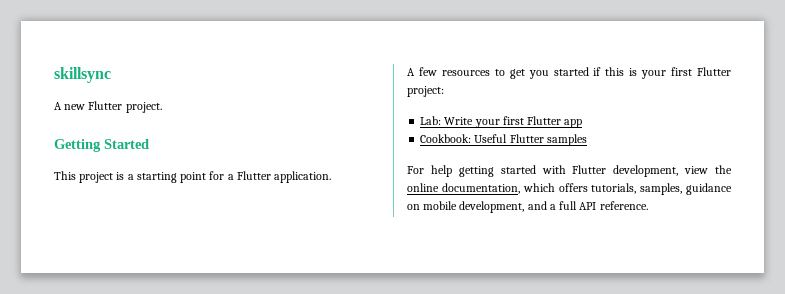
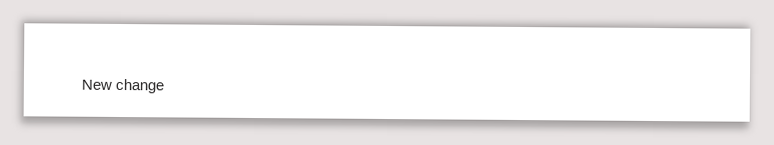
[54,67,111,83] [54,101,162,113] [54,139,149,152] [54,171,332,183] [407,67,731,79] [407,86,444,97] [420,116,583,128] [420,134,587,146] [407,165,732,177] [407,183,732,195] [407,201,648,213] skillsync // A new Flutter project. // Getting Started // This project is a starting point for a Flutter application. // A few resources to get you started if this is your first Flutter project: // Lab: Write your first Flutter app // Cookbook: Useful Flutter samples // For help getting started with Flutter development, view the online documentation, which offers tutorials, samples, guidance on mobile development, and a full API reference. -> [81,78,165,94] New change

